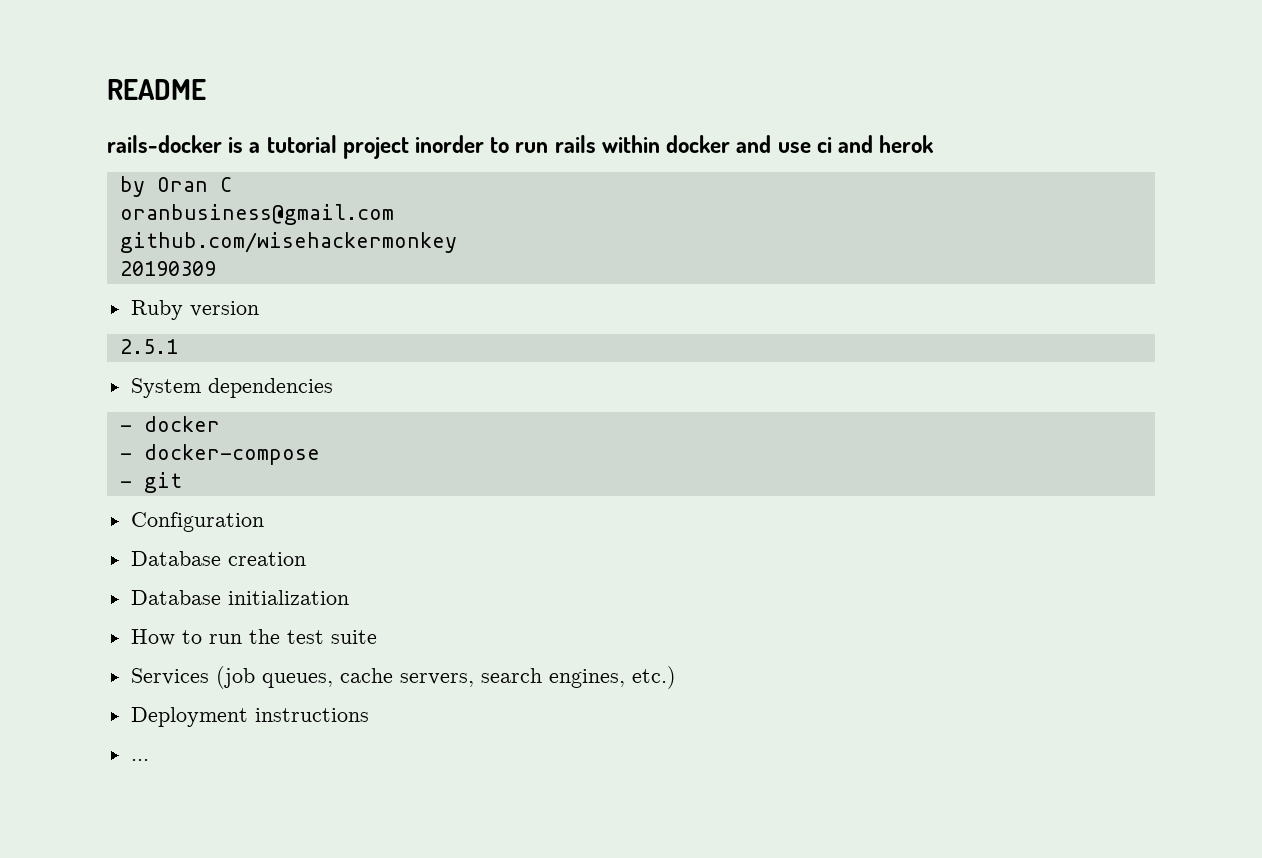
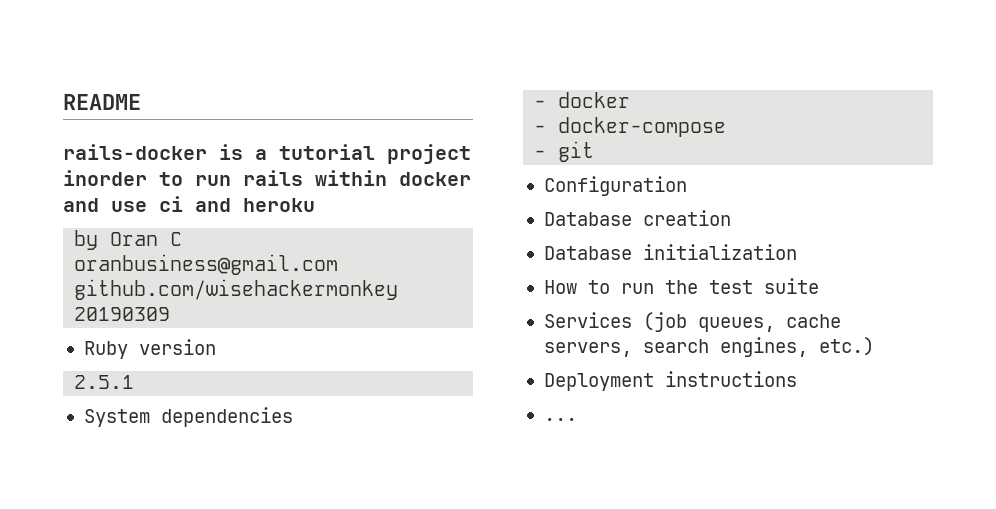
[879,135,935,153] herok -> [243,198,315,212] heroku

